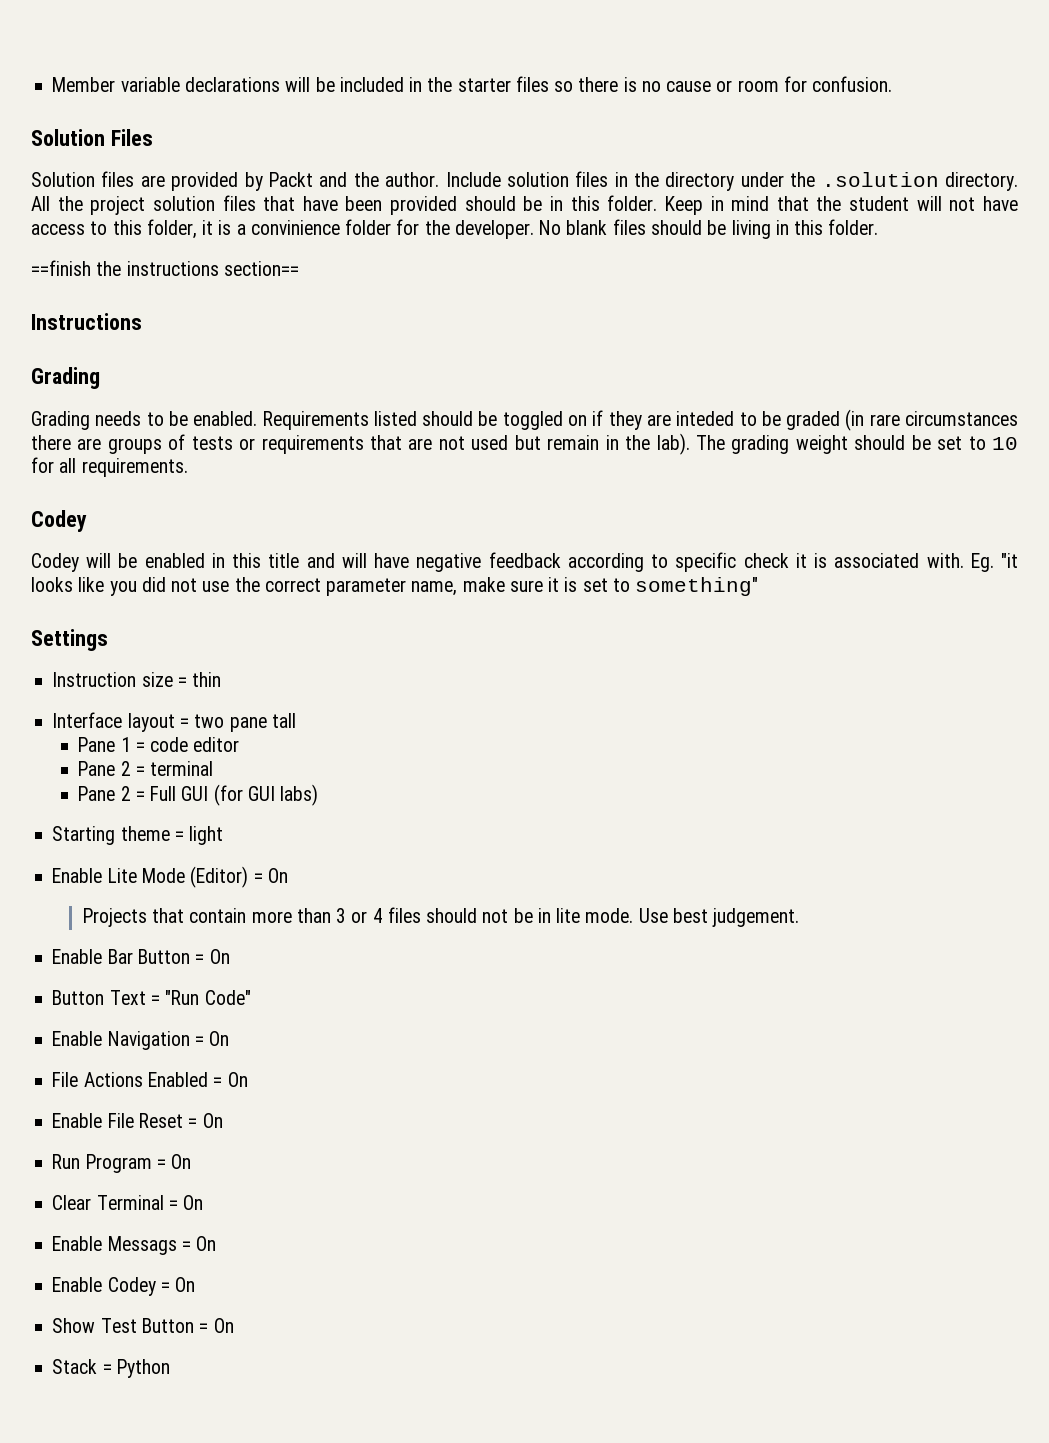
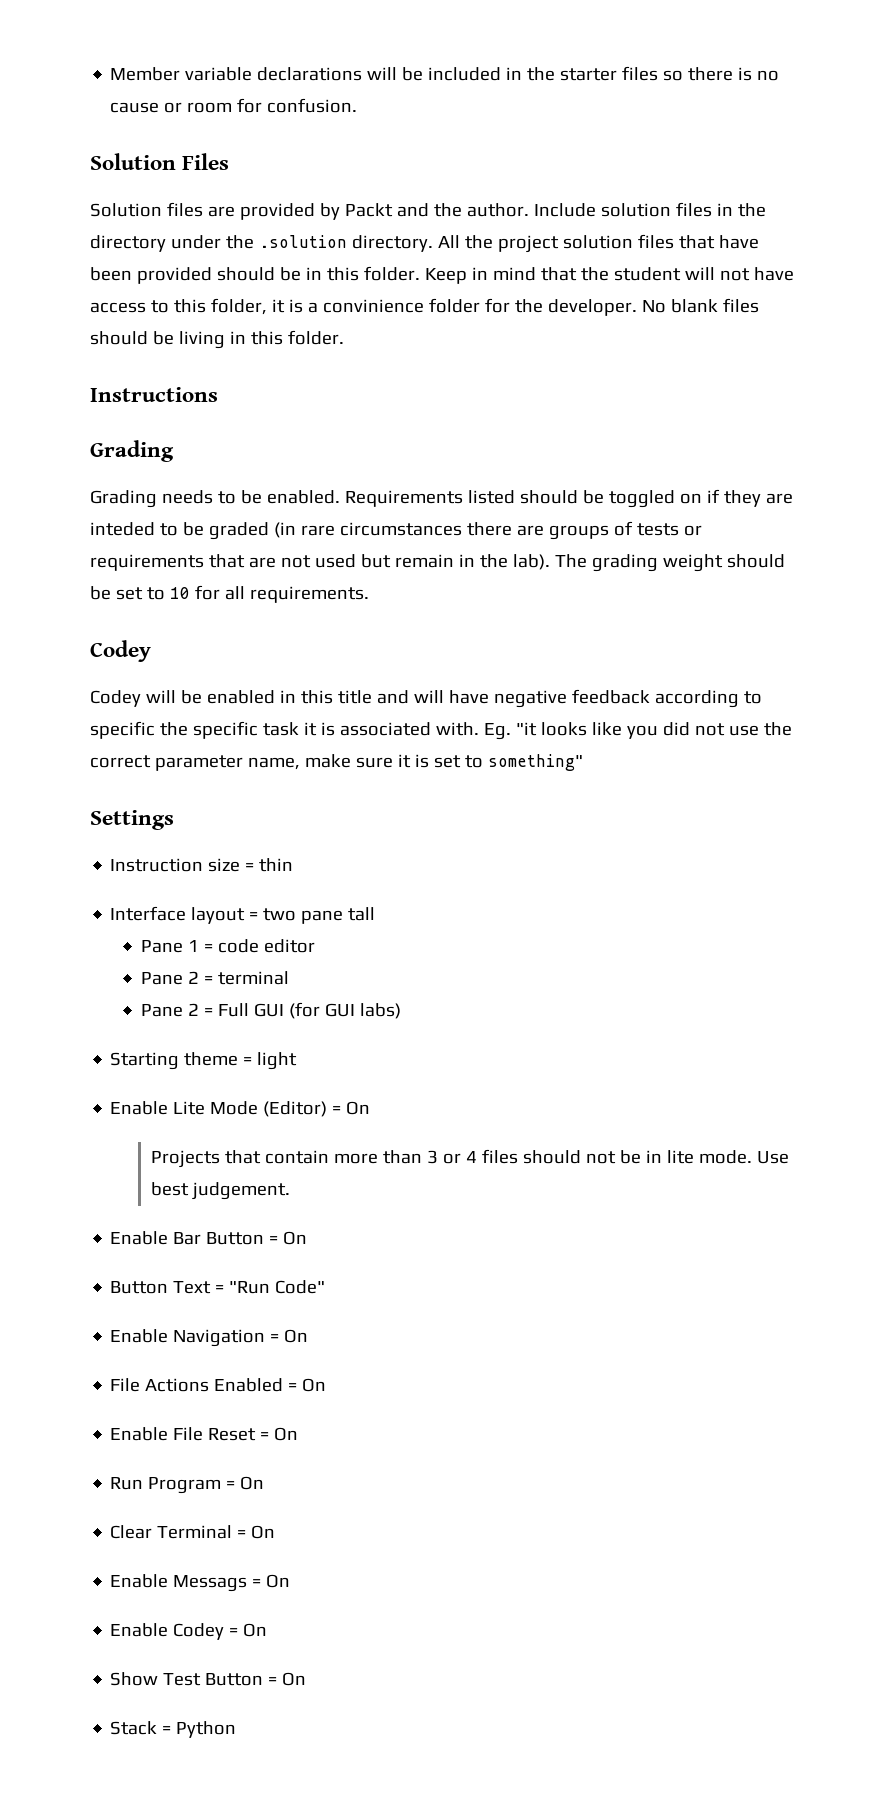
[31,260,299,276] // ==finish the instructions section== -> (344, 337) none
[743,553,789,568] check -> [159,721,299,739] the specific task

